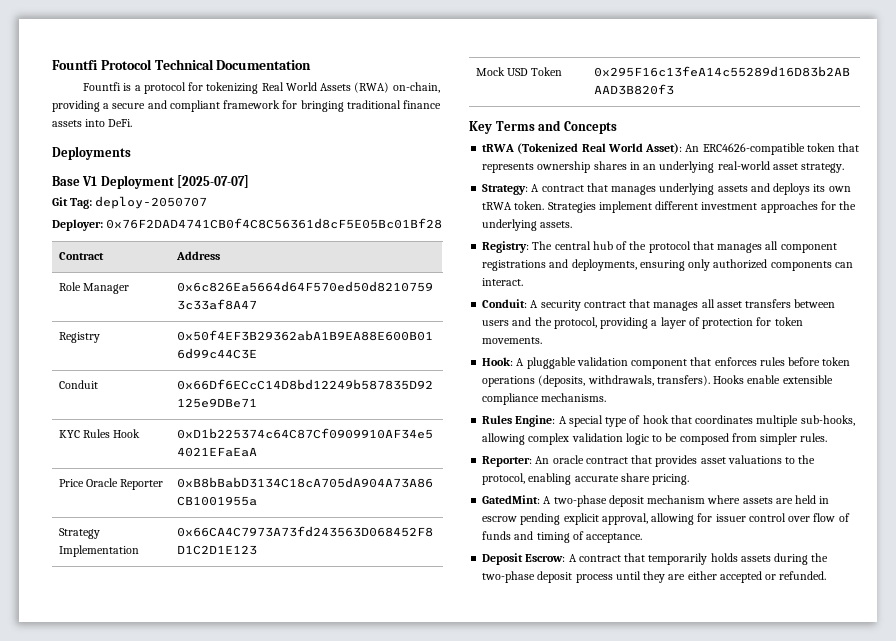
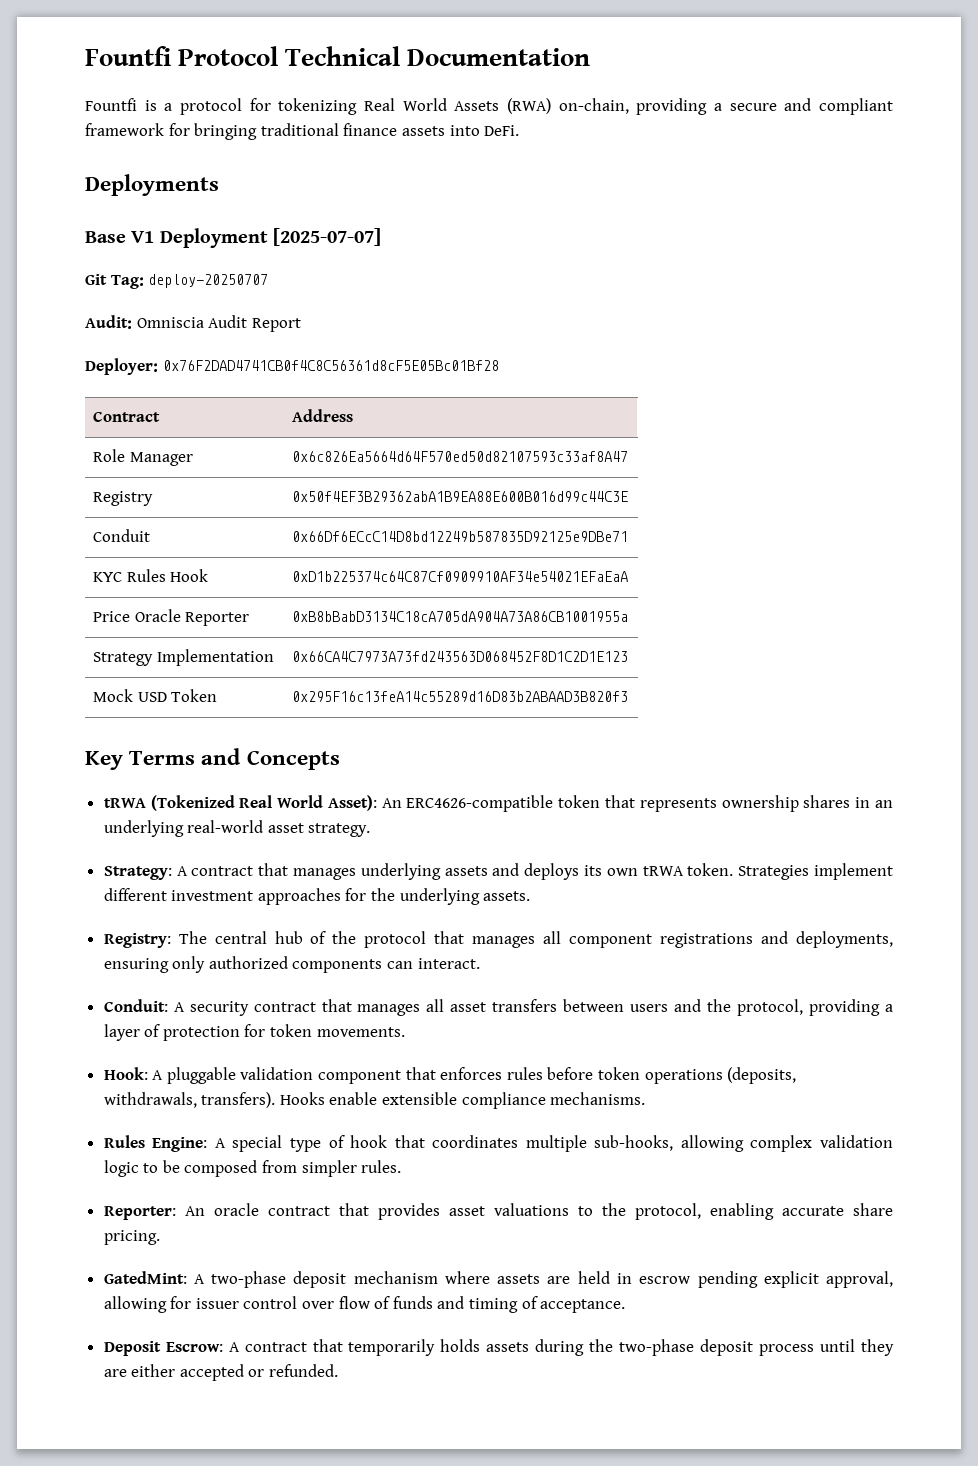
[95,196,208,209] deploy-2050707 -> [148,274,269,288] [85,315,301,332] deploy-20250707 // Audit: Omniscia Audit Report

